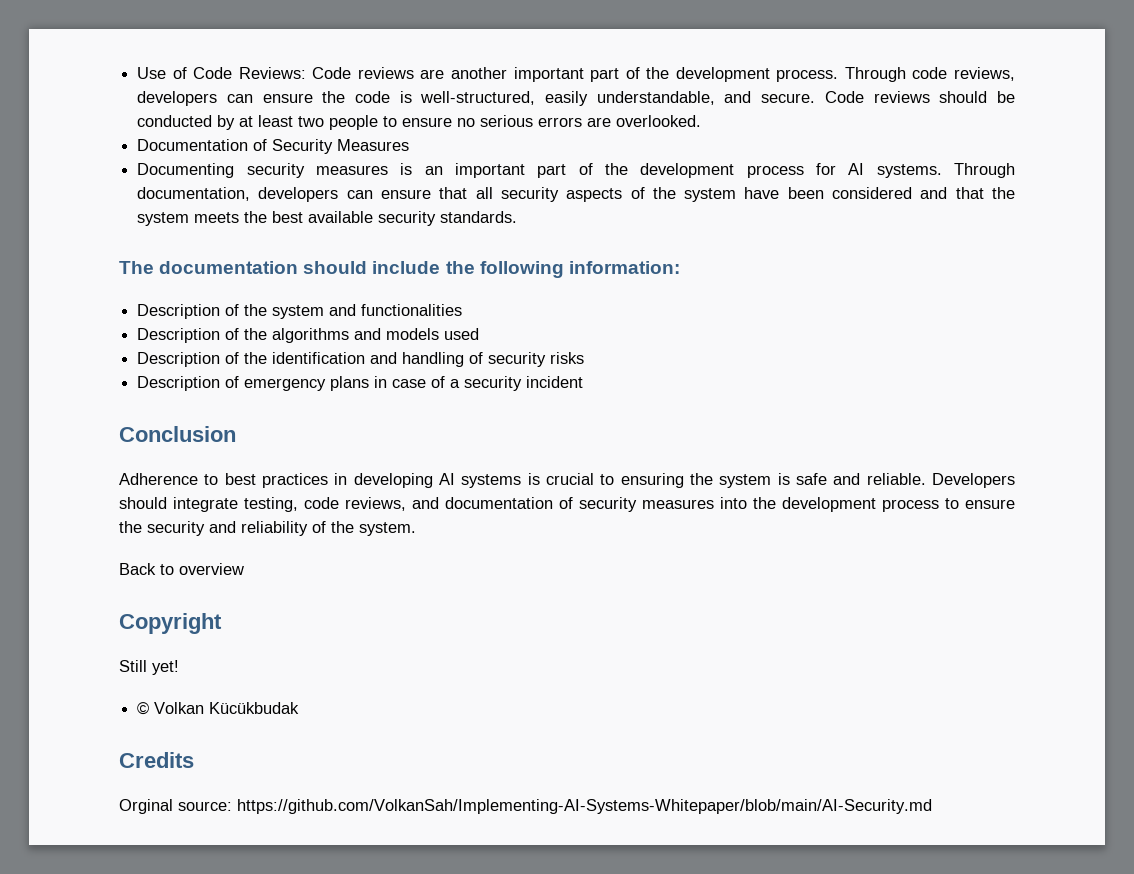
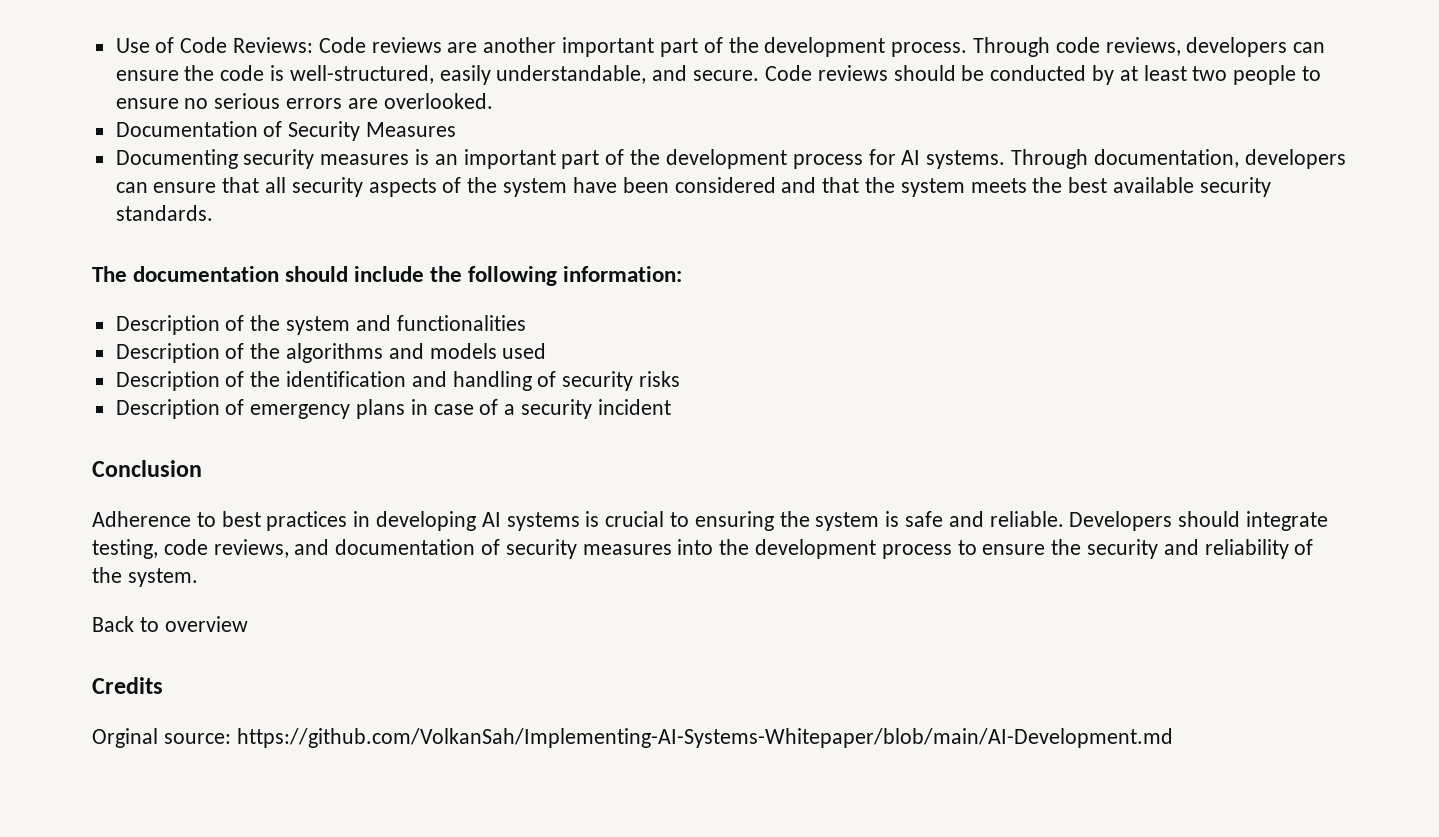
[119,613,222,634] [119,660,179,675] [137,702,300,715] // Copyright // Still yet! // © Volkan Kücükbudak -> (248, 624) none
[237,799,932,814] https://github.com/VolkanSah/Implementing-AI-Systems-Whitepaper/blob/main/AI-Security.md -> [236,728,1173,748] https://github.com/VolkanSah/Implementing-AI-Systems-Whitepaper/blob/main/AI-Development.md

